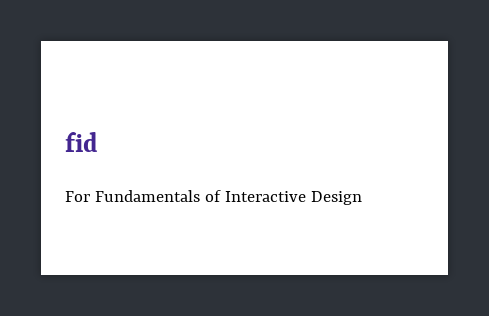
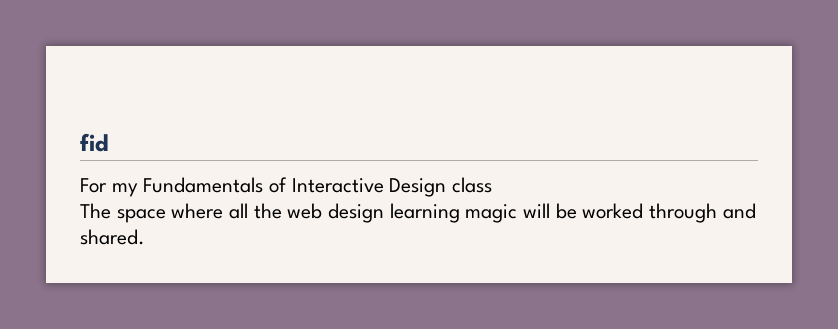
(90, 196) none -> [111,183,138,197] my
(362, 198) none -> [452,177,493,193] [80,203,756,223] [80,229,145,245] class // The space where all the web design learning magic will be worked through and shared.

